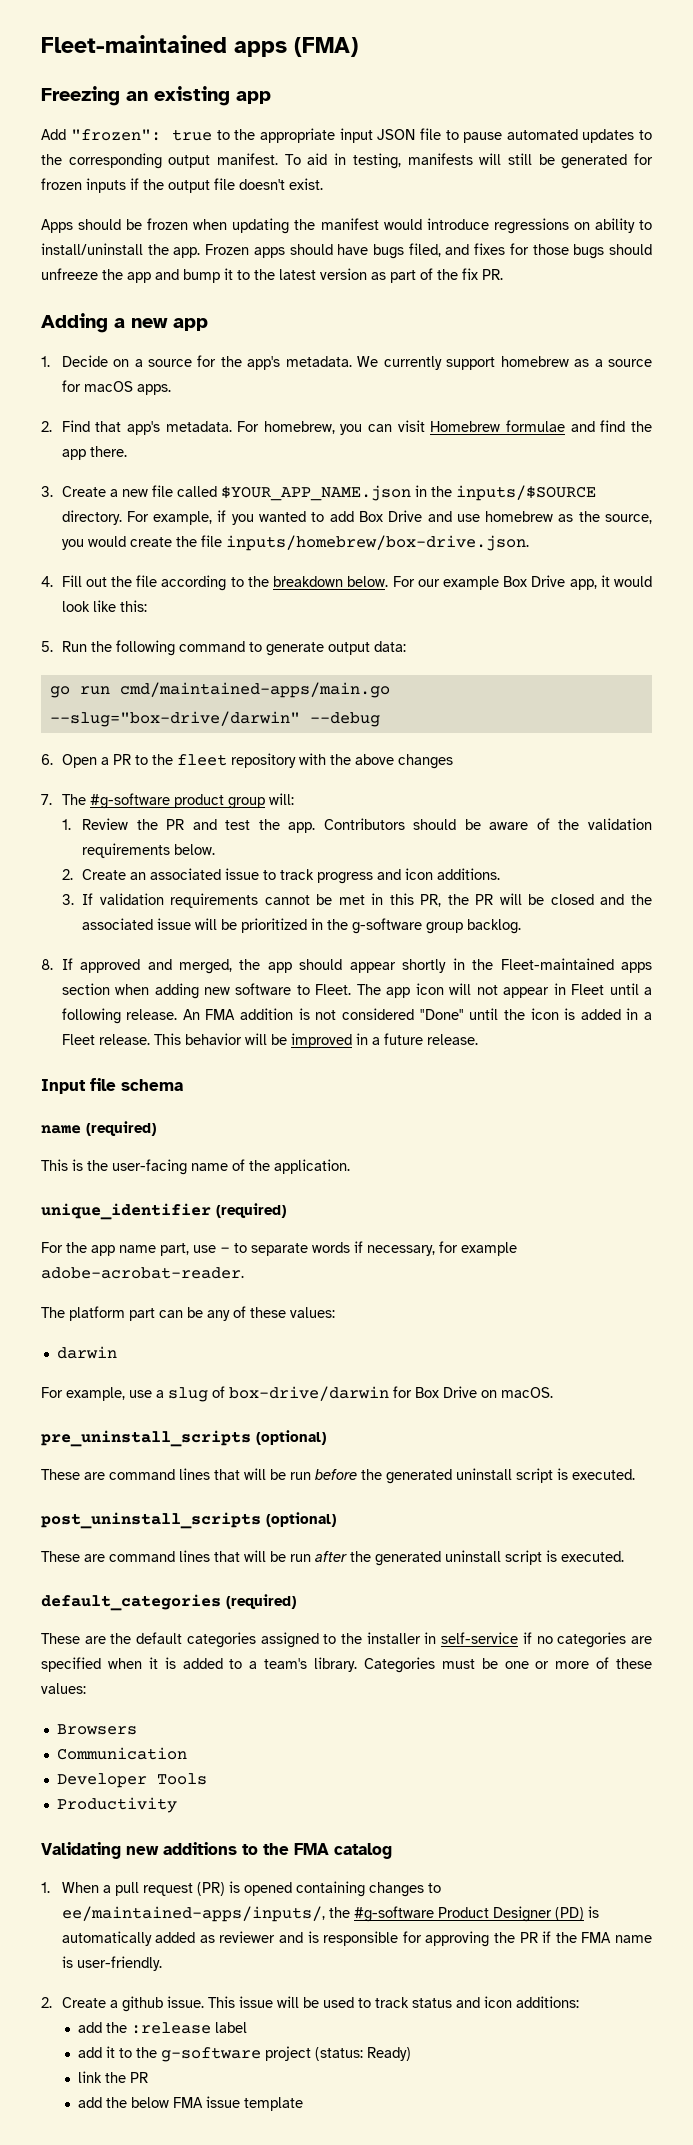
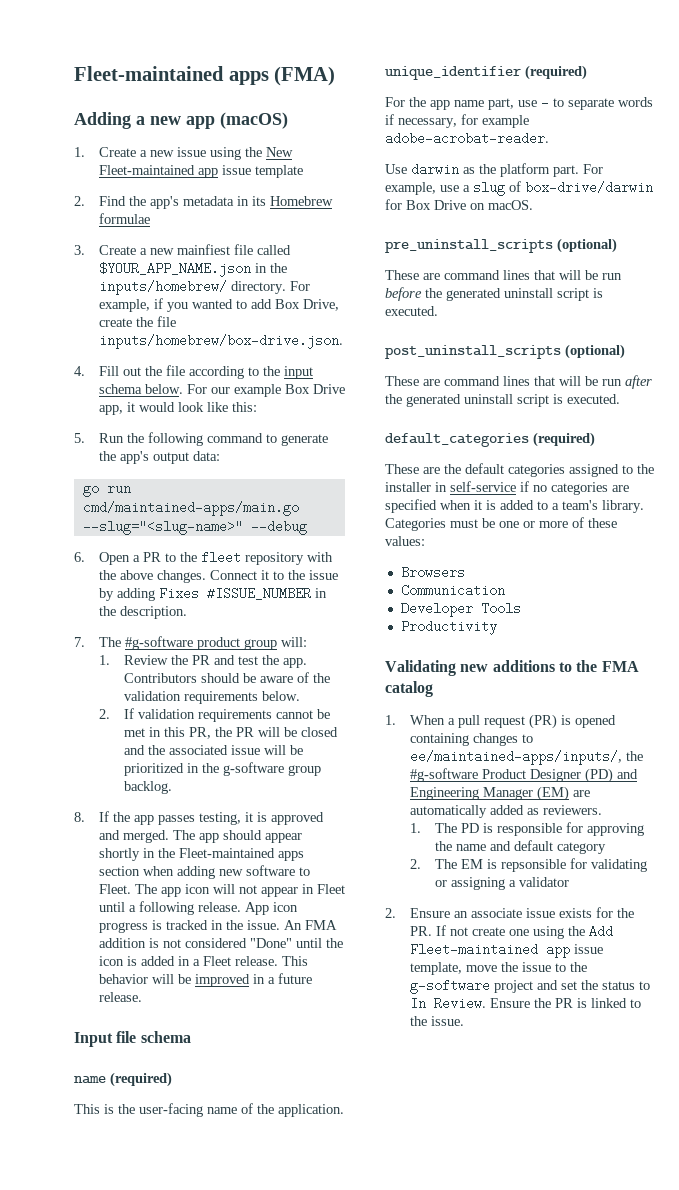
[41,86,271,106] [41,128,653,143] [41,153,653,169] [41,178,323,193] [41,218,653,234] [41,243,652,259] [41,268,503,283] [41,313,208,333] [41,355,652,370] [61,380,171,395] [41,420,652,435] [61,446,127,460] [41,486,148,497] Freezing an existing app // Add "frozen": true to the appropriate input JSON file to pause automated updates to the corresponding output manifest. To aid in testing, manifests will still be generated for frozen inputs if the output file doesn't exist. // Apps should be frozen when updating the manifest would introduce regressions on ability to install/uninstall the app. Frozen apps should have bugs filed, and fixes for those bugs should unfreeze the app and bump it to the latest version as part of the fix PR. // Adding a new app // 1. Decide on a source for the app's metadata. We currently support homebrew as a source for macOS apps. // 2. Find that app's metadata. For homebrew, you can visit Homebrew formulae and find the app there. // 3. Create a new -> [74,112,288,129] [74,147,293,160] [98,165,303,178] [74,196,333,209] [98,213,150,224] [74,244,230,255] Adding a new app (macOS) // 1. Create a new issue using the New Fleet-maintained app issue template // 2. Find the app's metadata in its Homebrew formulae // 3. Create a new mainfiest
[455,485,596,501] inputs/$SOURCE -> [98,280,227,295] inputs/homebrew/
[388,510,653,524] [61,536,126,550] Drive and use homebrew as the source, you would -> [302,299,339,311] Drive,
[273,576,344,587] breakdown -> [283,366,313,379] [98,384,142,394] input schema
(324, 649) none -> [98,451,149,464] the app's
[49,711,300,727] --slug="box-drive/darwin" -> [82,520,243,535] --slug="<slug-name>"
[397,754,453,769] changes -> [156,570,338,583] [98,587,327,601] [98,606,187,619] changes. Connect it to the issue by adding Fixes #ISSUE_NUMBER in the description.
[82,868,501,884] [61,894,74,905] Create an associated issue to track progress and icon additions. // 3. -> (110, 714) none
[80,959,261,974] approved and merged, the -> [112,812,324,825] [98,830,195,843] the app passes testing, it is approved and merged. The
(178, 1014) none -> [244,902,298,915] [98,920,280,933] App icon progress is tracked in the issue.
[41,1306,335,1321] [56,1346,117,1359] The platform part can be any of these values: // darwin // -> [385,163,579,177] Use darwin as the platform part.
[587,1906,599,1918] [61,1931,304,1946] is automatically added as reviewer and -> [616,769,638,779] [409,786,590,801] [409,805,602,818] [409,823,479,833] and Engineering Manager (EM) are automatically added as reviewers. // 1. The PD
[519,1931,652,1943] [61,1956,162,1971] [41,1996,579,2012] [77,2022,247,2034] [77,2046,411,2062] [77,2071,148,2083] [77,2096,303,2111] PR if the FMA name is user-friendly. // 2. Create a github issue. This issue will be used to track status and icon additions: // add the :release label // add it to the g-software project (status: Ready) // link the PR // add the below FMA issue template -> [455,840,606,854] [409,858,647,872] [434,877,569,890] [385,907,634,918] [409,925,613,939] [409,943,603,958] [409,962,587,975] [409,979,650,994] [409,997,641,1010] [409,1016,464,1026] name and default category // 2. The EM is repsonsible for validating or assigning a validator // 2. Ensure an associate issue exists for the PR. If not create one using the Add Fleet-maintained app issue template, move the issue to the g-software project and set the status to In Review. Ensure the PR is linked to the issue.

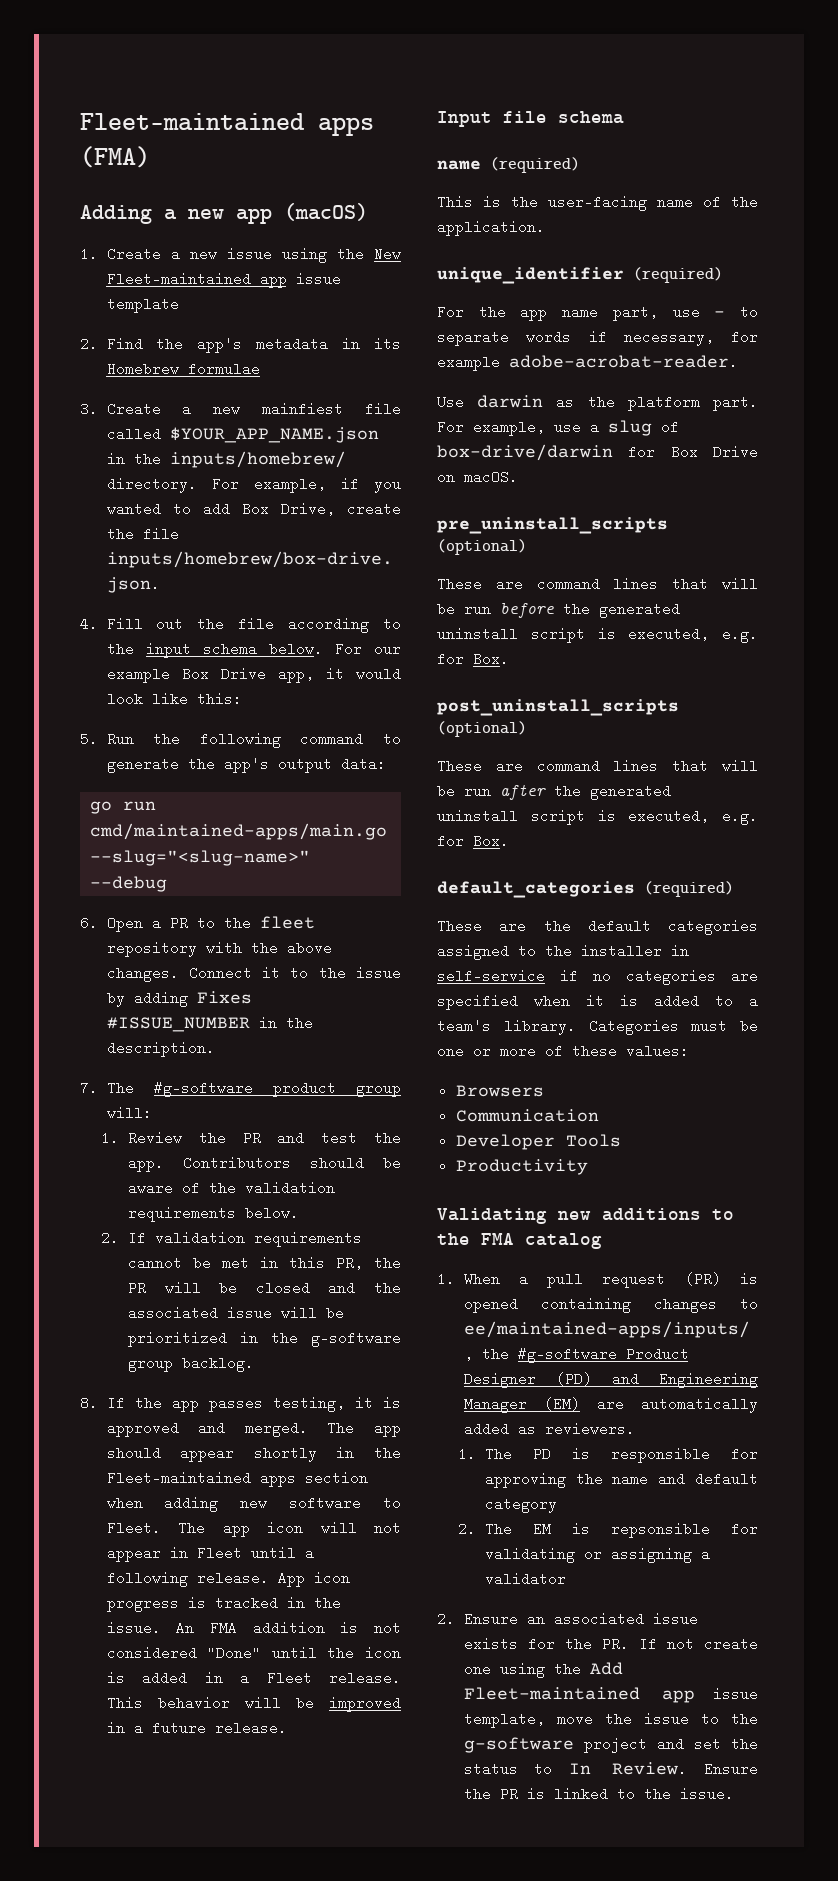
[385,306,438,316] executed. -> [628,627,758,643] [437,652,509,666] executed, e.g. for Box.
[567,394,620,404] executed. -> [628,809,758,825] [437,834,509,848] executed, e.g. for Box.
[470,908,522,918] associate -> [553,1612,644,1626] associated

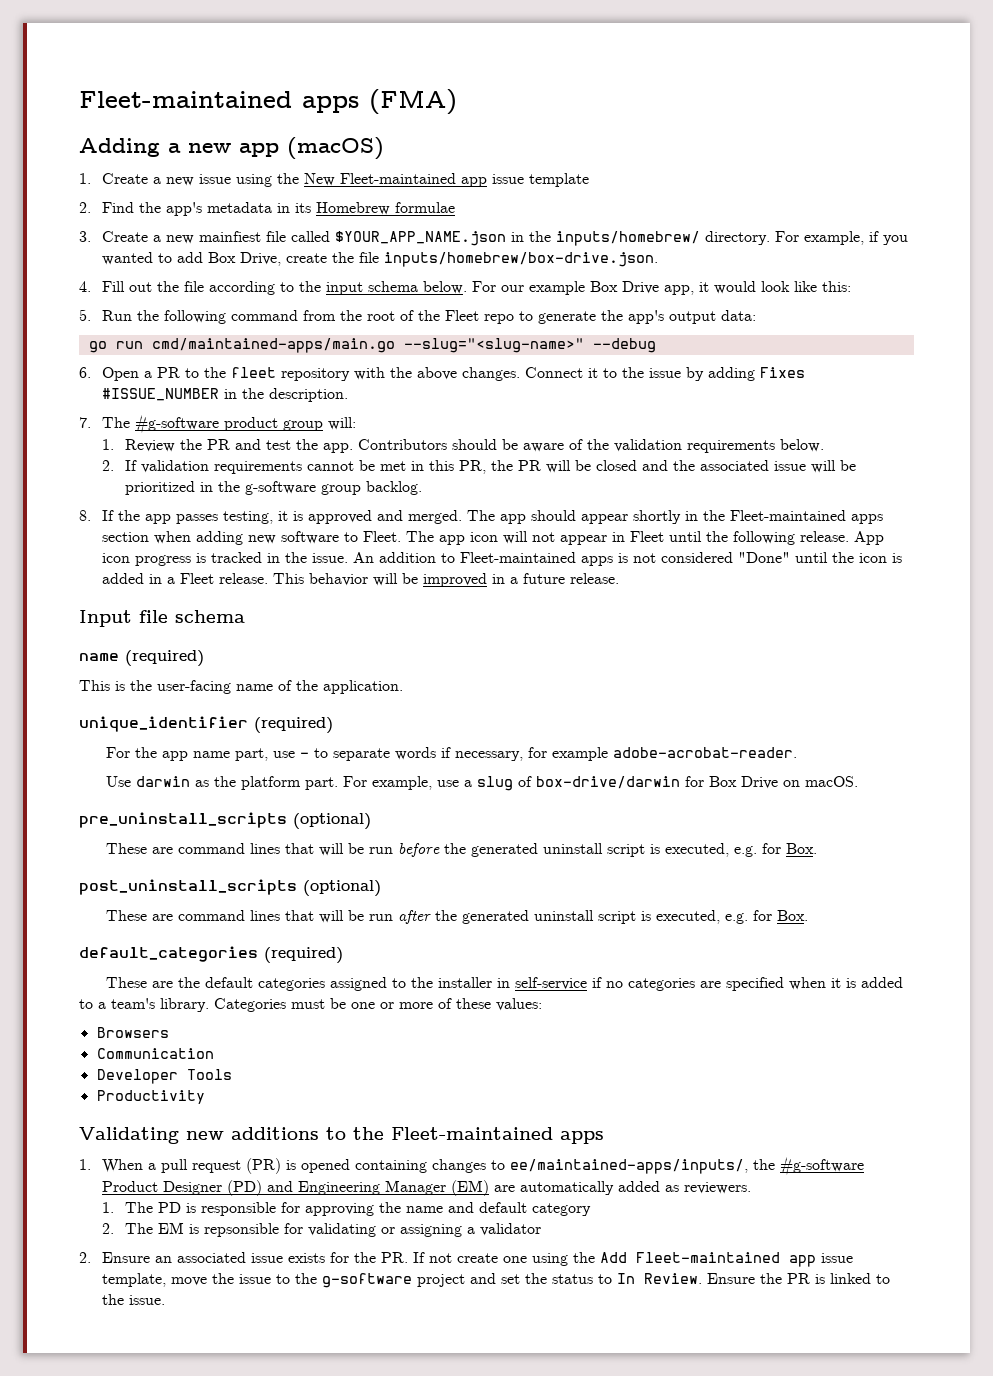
(364, 739) none -> [303,310,515,324] from the root of the Fleet repo
[304,1546,314,1560] a -> [706,531,729,542] the
[209,1621,325,1635] FMA addition -> [379,552,614,566] addition to Fleet-maintained apps
[481,1233,602,1249] FMA catalog -> [391,1127,604,1144] Fleet-maintained apps

